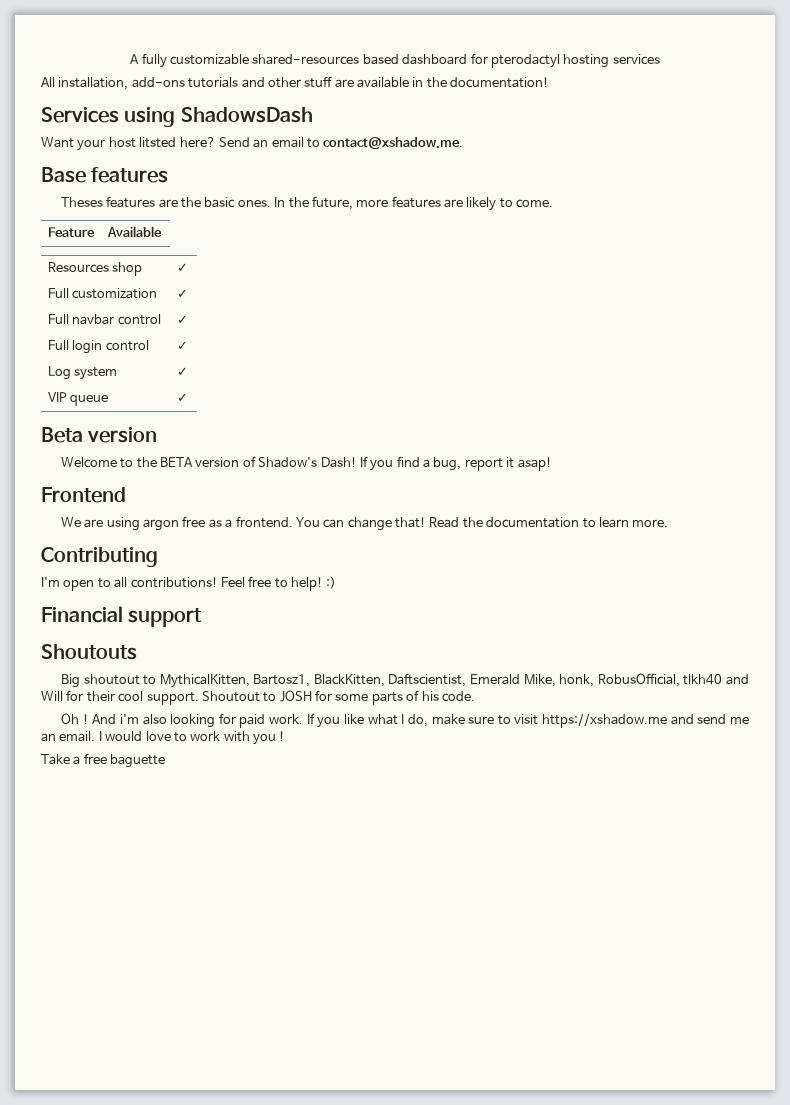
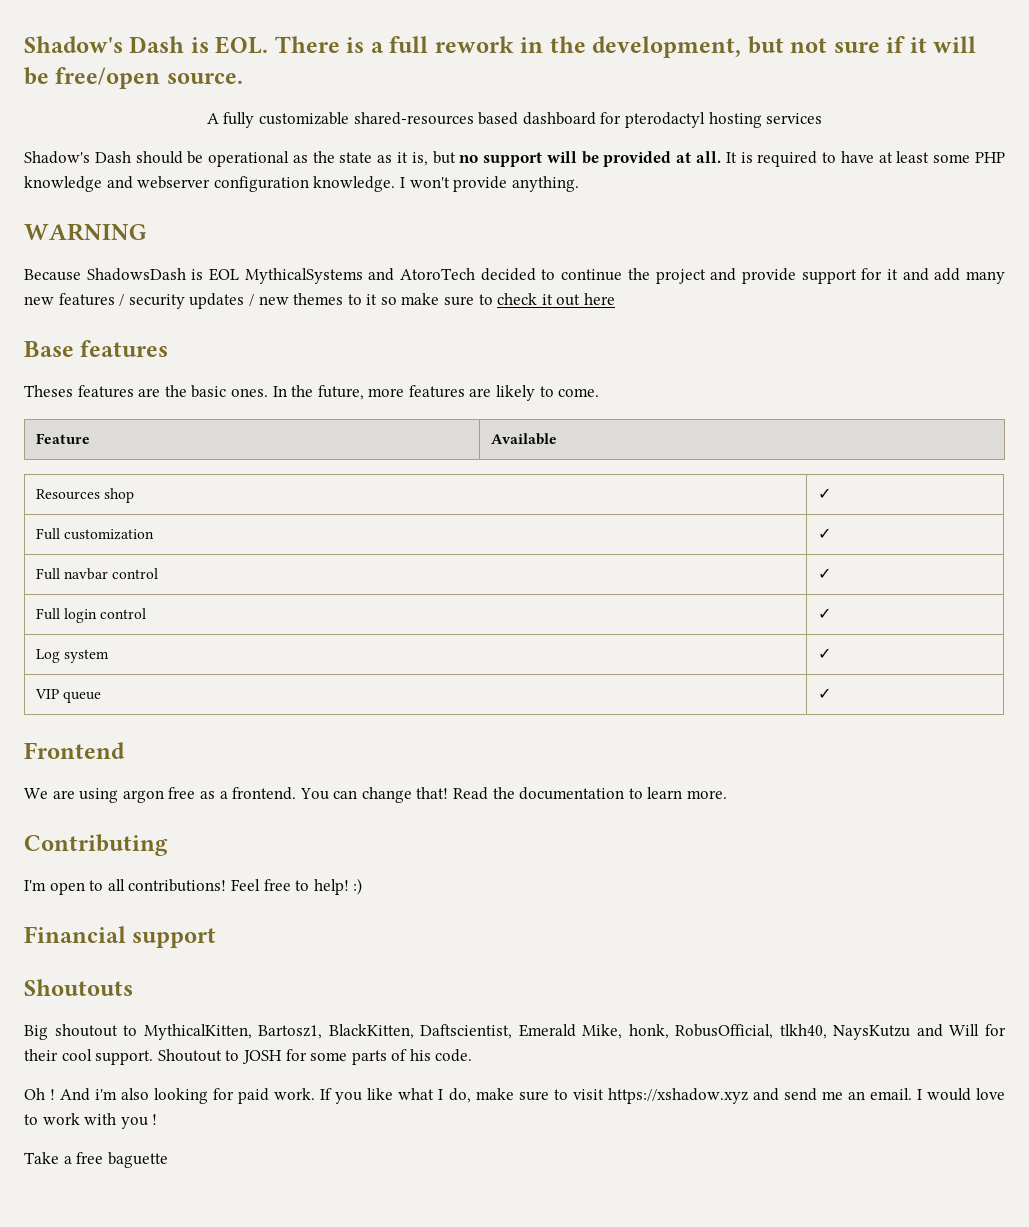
(130, 59) none -> [24,36,977,58] [24,67,243,89] Shadow's Dash is EOL. There is a full rework in the development, but not sure if it will be free/open source. //
[41,76,550,90] [41,107,313,127] [41,137,464,151] All installation, add-ons tutorials and other stuff are available in the documentation! // Services using ShadowsDash // Want your host litsted here? Send an email to contact@xshadow.me. -> [24,151,1006,167] [24,176,579,192] [24,223,147,241] [24,268,1006,284] [24,293,616,309] Shadow's Dash should be operational as the state as it is, but no support will be provided at all. It is required to have at least some PHP knowledge and webserver configuration knowledge. I won't provide anything. // WARNING // Because ShadowsDash is EOL MythicalSystems and AtoroTech decided to continue the project and provide support for it and add many new features / security updates / new themes to it so make sure to check it out here
[41,427,158,443] [60,456,552,471] // Beta version // Welcome to the BETA version of Shadow's Dash! If you find a bug, report it asap! -> (831, 693) none
[683,674,723,685] tlkh40 -> [779,1024,911,1040] tlkh40, NaysKutzu
[542,713,668,728] https://xshadow.me -> [607,1088,748,1104] https://xshadow.xyz

